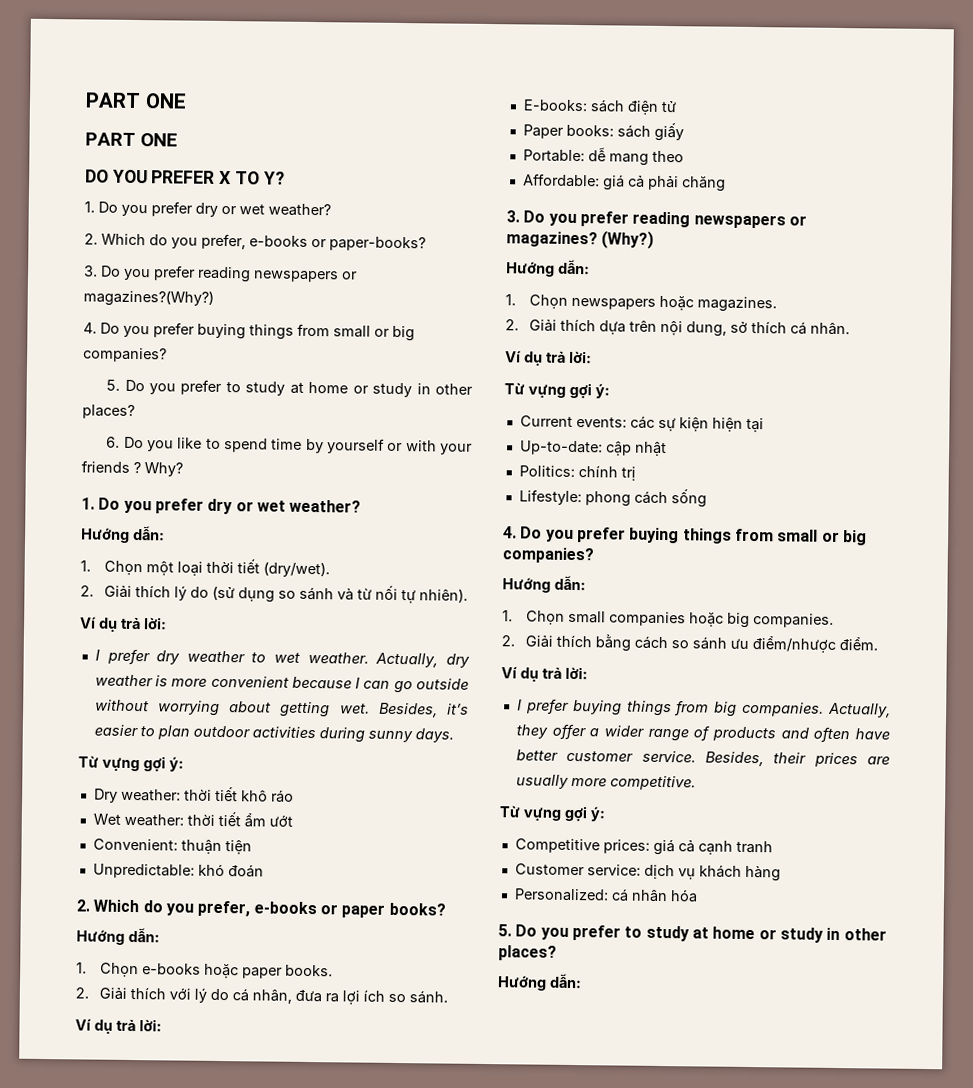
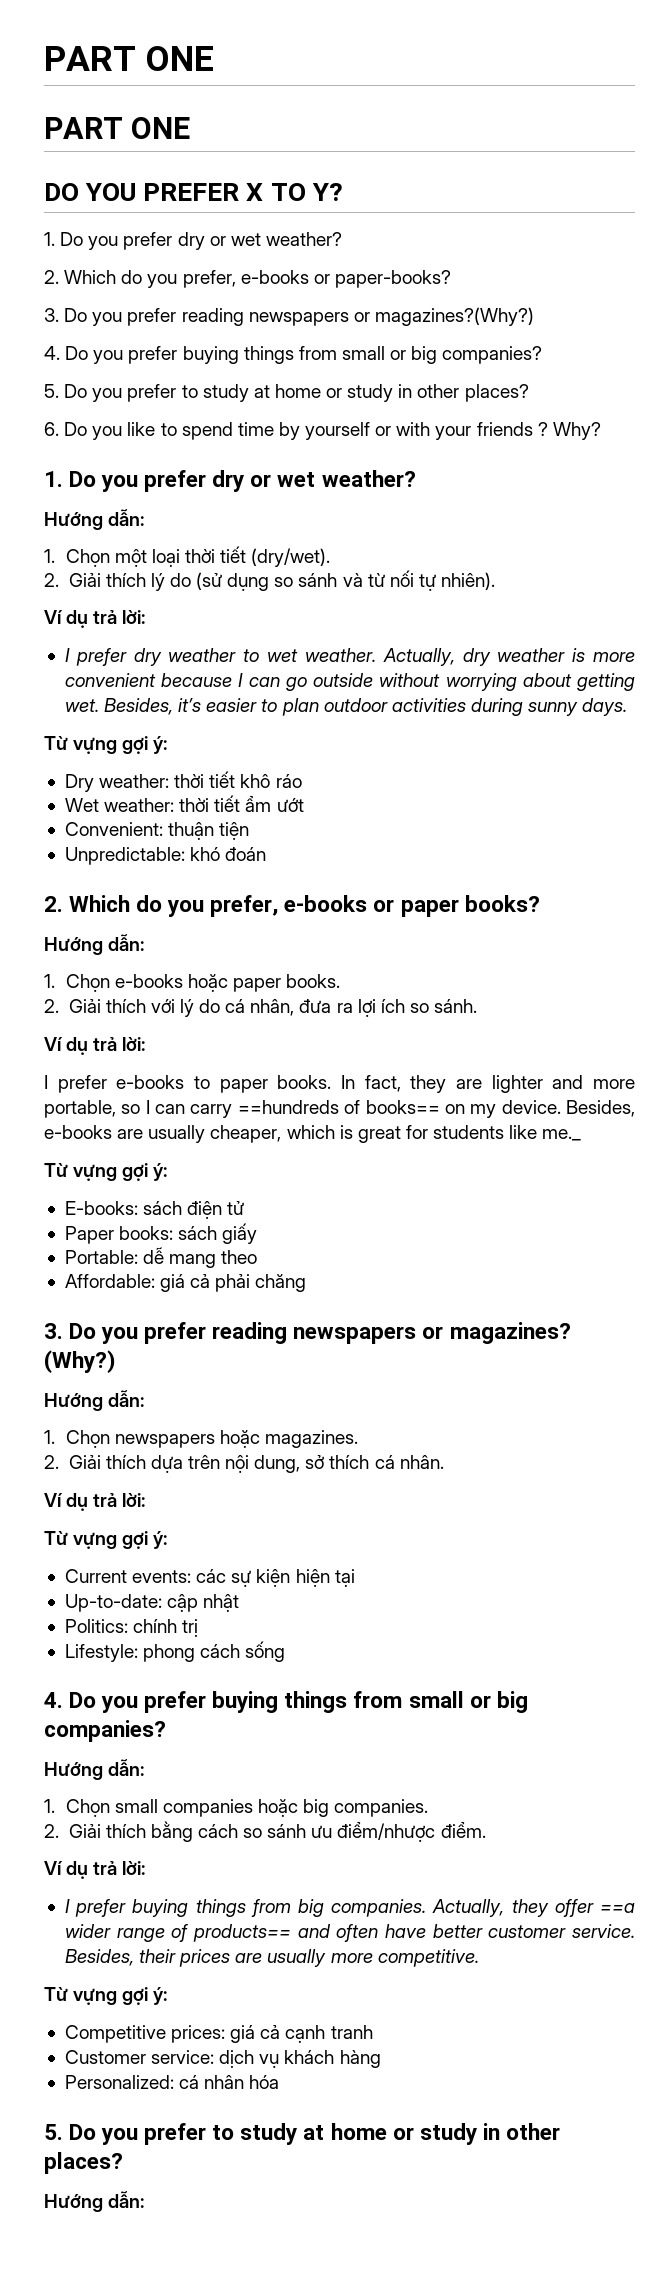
(162, 1025) none -> [44,1075,635,1093] [44,1100,636,1118] [44,1125,582,1143] [44,1163,168,1181] // I prefer e-books to paper books. In fact, they are lighter and more portable, so I can carry ==hundreds of books== on my device. Besides, e-books are usually cheaper, which is great for students like me._ // Từ vựng gợi ý:
[589,728,600,737] a -> [600,1903,636,1913] ==a
[711,726,776,742] products -> [192,1924,291,1942] products==

